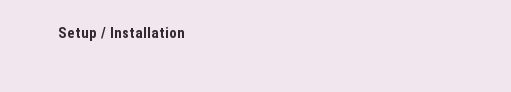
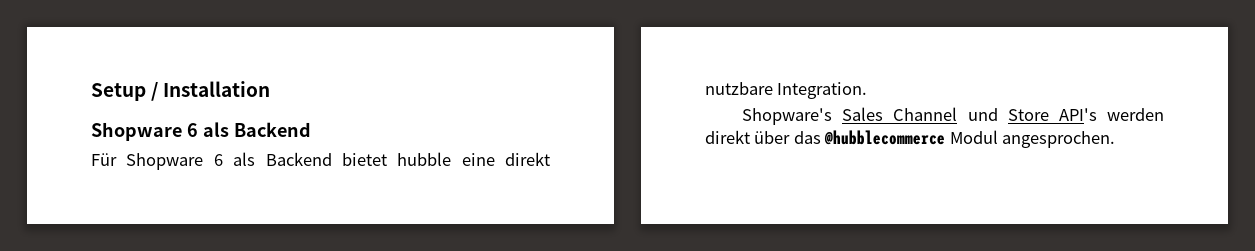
(185, 32) none -> [91,122,311,141] [91,152,550,170] [705,82,868,99] [742,107,1164,125] [705,130,1116,148] // Shopware 6 als Backend // Für Shopware 6 als Backend bietet hubble eine direkt nutzbare Integration. // Shopware's Sales Channel und Store API's werden direkt über das @hubblecommerce Modul angesprochen.

